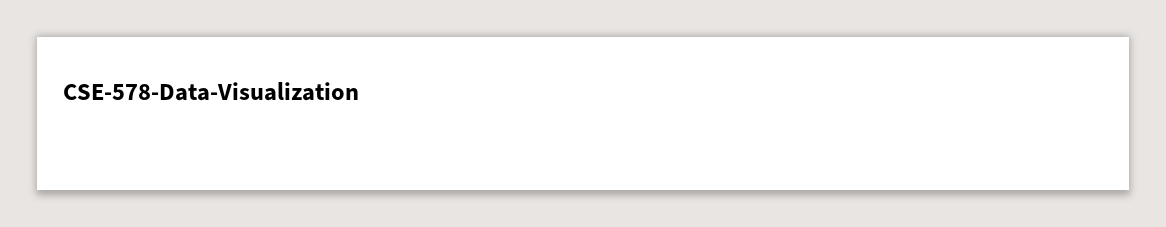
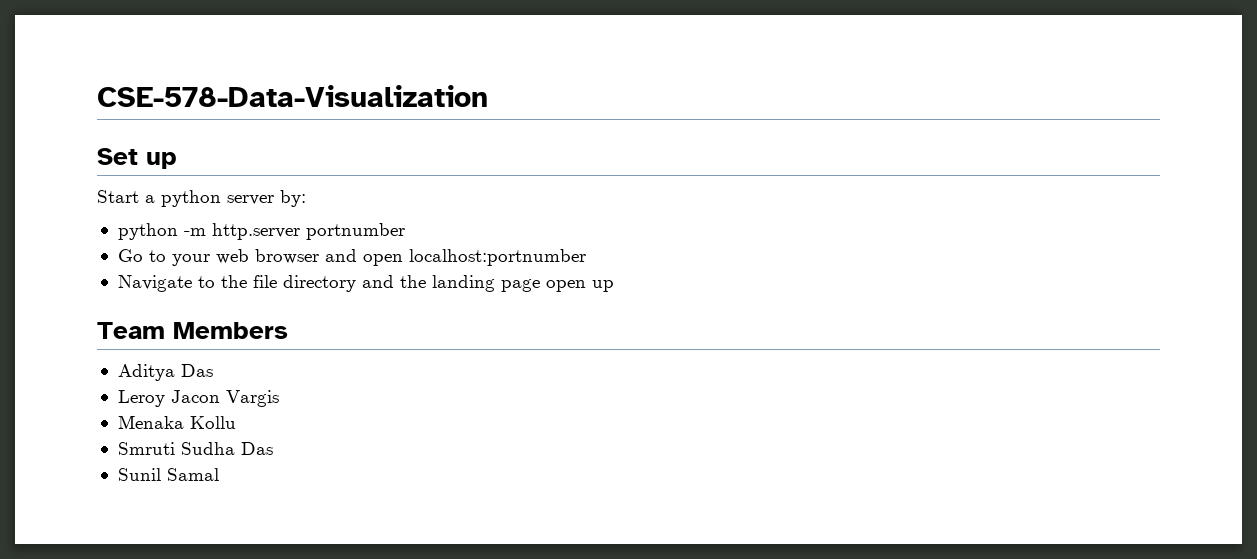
(359, 91) none -> [97,148,177,169] [97,190,306,207] [117,223,405,240] [117,249,586,266] [117,275,614,292] [97,322,288,339] [117,364,213,381] [117,390,279,407] [117,415,236,429] [117,442,273,455] [117,468,219,481] // Set up // Start a python server by: // python -m http.server portnumber // Go to your web browser and open localhost:portnumber // Navigate to the file directory and the landing page open up // Team Members // Aditya Das // Leroy Jacon Vargis // Menaka Kollu // Smruti Sudha Das // Sunil Samal

